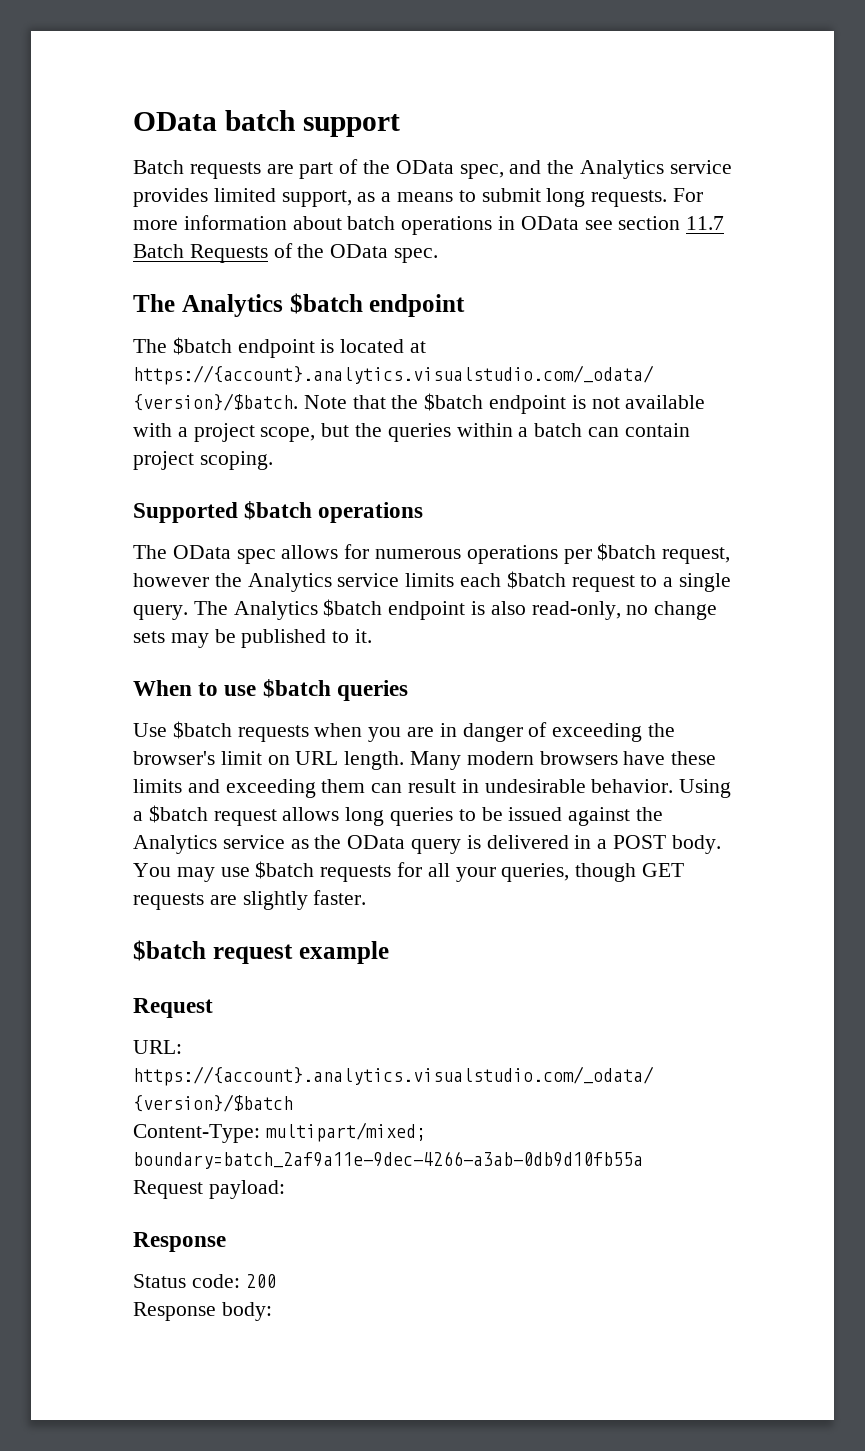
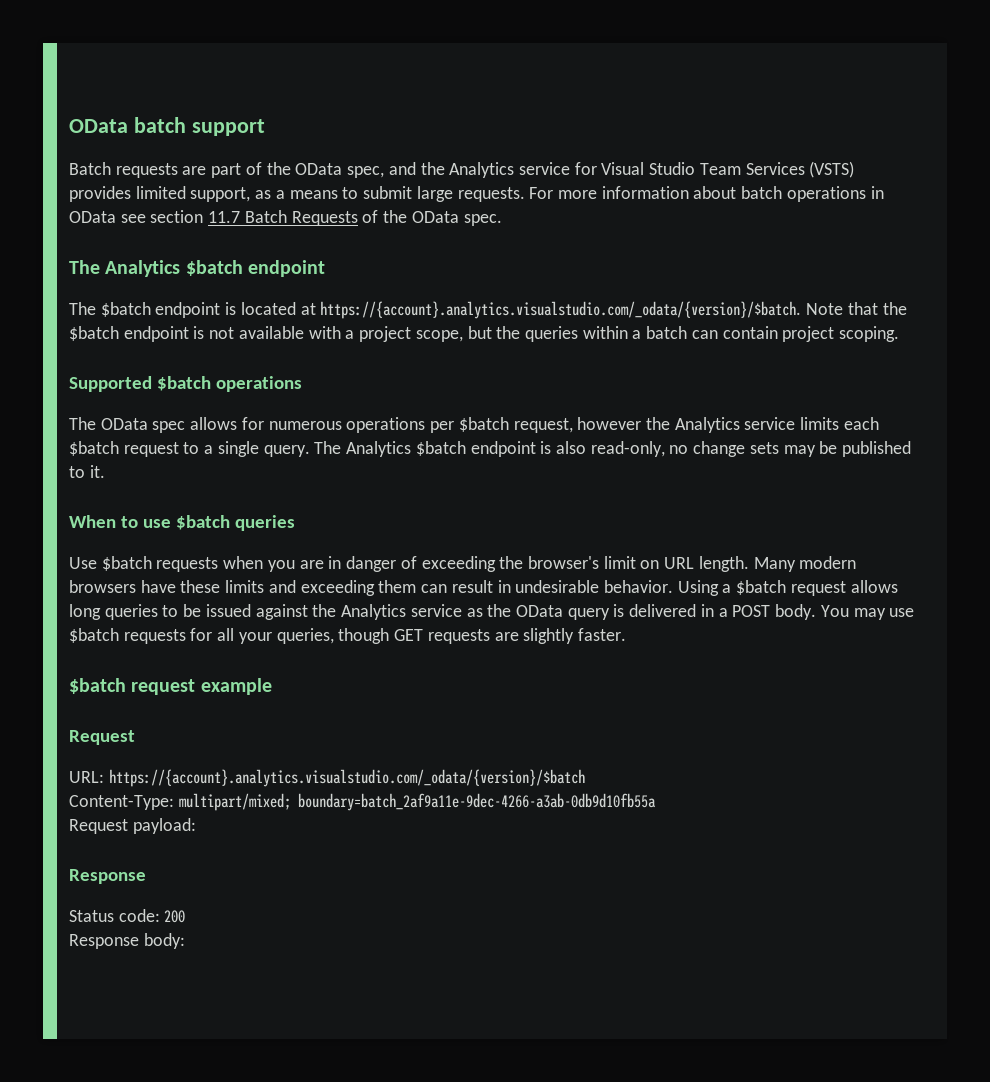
(732, 167) none -> [574,161,855,178] for Visual Studio Team Services (VSTS)
[546,188,586,207] long -> [416,186,453,202] large

